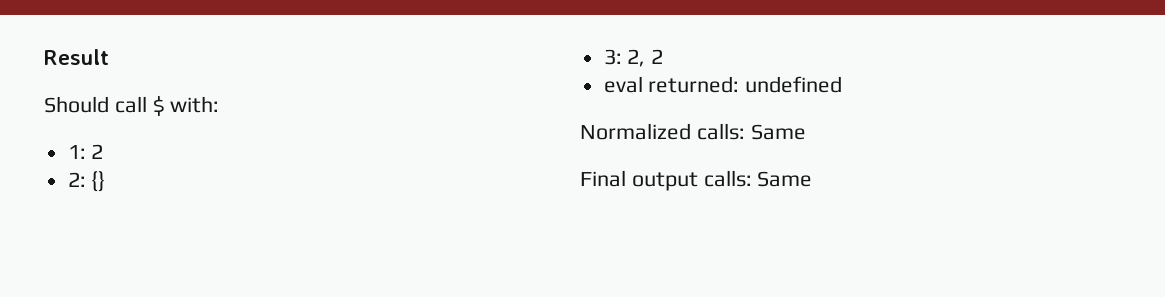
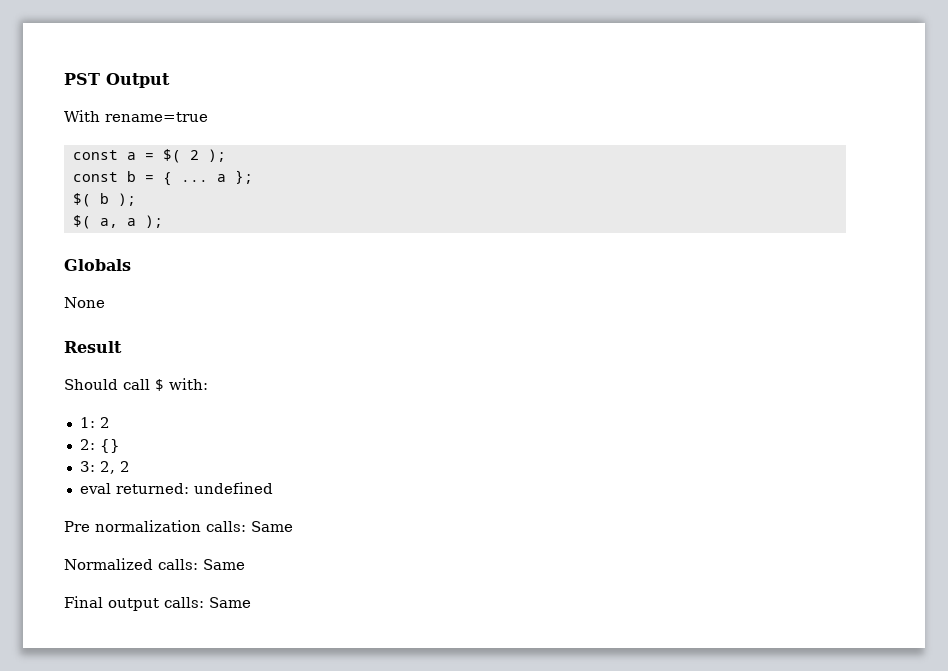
(44, 57) none -> [64,73,170,88] [64,110,208,122] [72,149,226,163] [72,170,253,186] [72,193,136,207] [72,215,163,229] [64,259,131,271] [64,297,105,308] PST Output // With rename=true // const a = $( 2 ); // const b = { ... a }; // $( b ); // $( a, a ); // Globals // None //
(843, 84) none -> [64,520,293,532] // Pre normalization calls: Same

